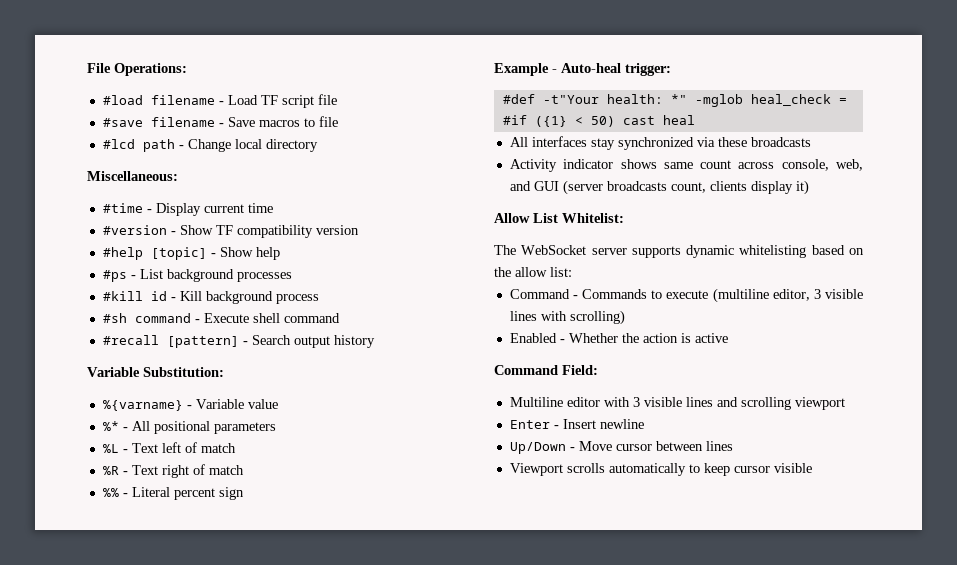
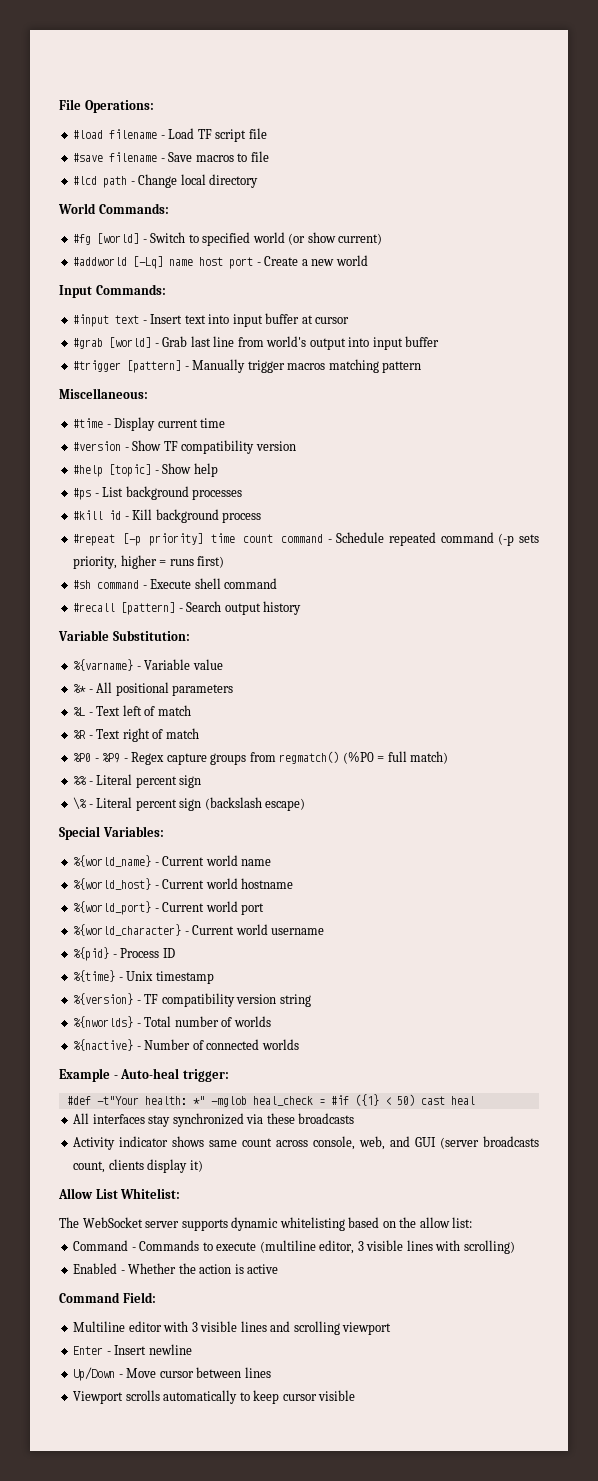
(318, 145) none -> [58,203,169,214] [73,232,383,246] [73,255,368,269] [59,284,166,298] [73,313,350,327] [73,336,440,350] [73,359,422,373] // World Commands: // #fg [world] - Switch to specified world (or show current) // #addworld [-Lq] name host port - Create a new world // Input Commands: // #input text - Insert text into input buffer at cursor // #grab [world] - Grab last line from world's output into input buffer // #trigger [pattern] - Manually trigger macros matching pattern
(319, 299) none -> [73,532,539,546] [73,555,225,569] // #repeat [-p priority] time count command - Schedule repeated command (-p sets priority, higher = runs first)
(244, 470) none -> [73,751,449,765] // %P0 - %P9 - Regex capture groups from regmatch() (%P0 = full match)
(244, 493) none -> [73,797,306,811] [59,826,164,840] [73,855,272,867] [73,878,294,890] [73,901,265,915] [73,924,325,936] [73,947,175,961] [73,970,214,984] [73,993,311,1007] [73,1016,271,1028] [73,1039,299,1051] // \% - Literal percent sign (backslash escape) // Special Variables: // %{world_name} - Current world name // %{world_host} - Current world hostname // %{world_port} - Current world port // %{world_character} - Current world username // %{pid} - Process ID // %{time} - Unix timestamp // %{version} - TF compatibility version string // %{nworlds} - Total number of worlds // %{nactive} - Number of connected worlds

